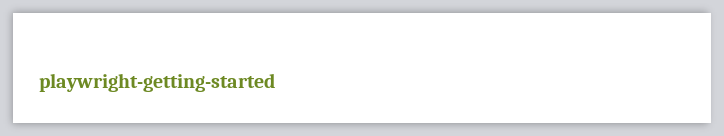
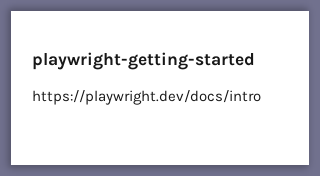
(275, 82) none -> [32,90,261,105] // https://playwright.dev/docs/intro

